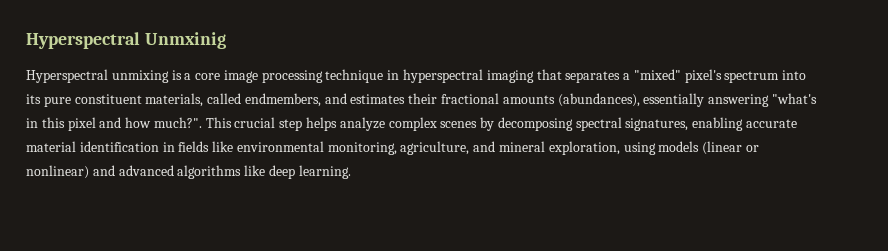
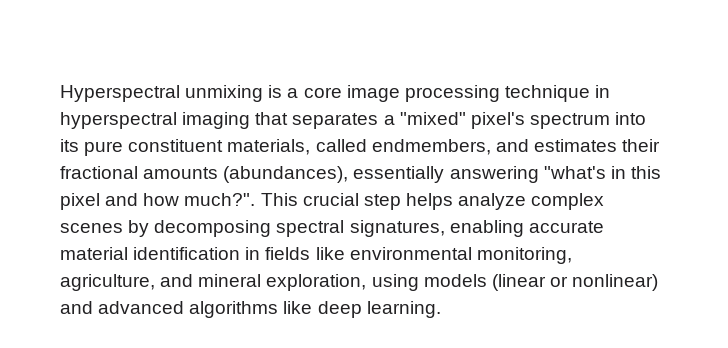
[26,32,226,49] [26,69,108,83] Hyperspectral Unmxinig // Hyperspectral -> [60,85,180,102] Hyperspectral

